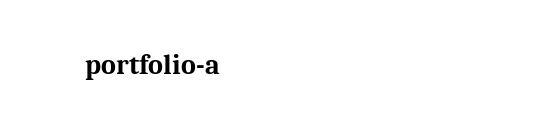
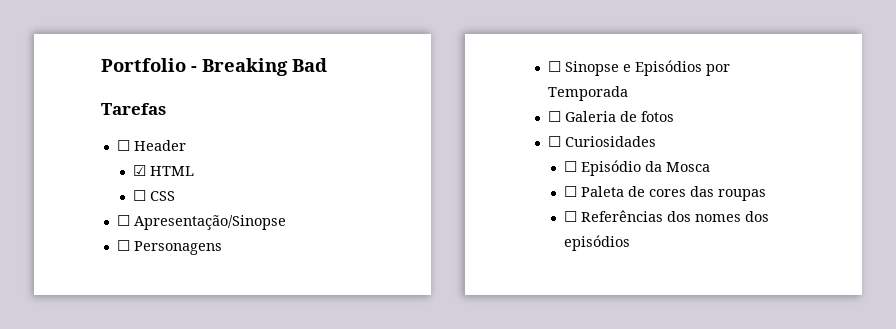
[85,54,220,80] portfolio-a -> [101,58,327,76] [101,103,166,115] [116,140,186,151] [133,165,195,176] [133,190,176,201] [116,215,286,230] [116,240,222,255] [547,60,730,76] [547,86,628,101] [547,111,674,122] [547,136,656,147] [564,160,711,176] [564,186,767,201] [564,210,770,222] [564,235,631,251] Portfolio - Breaking Bad // Tarefas // ☐ Header // ☑ HTML // ☐ CSS // ☐ Apresentação/Sinopse // ☐ Personagens // ☐ Sinopse e Episódios por Temporada // ☐ Galeria de fotos // ☐ Curiosidades // ☐ Episódio da Mosca // ☐ Paleta de cores das roupas // ☐ Referências dos nomes dos episódios

